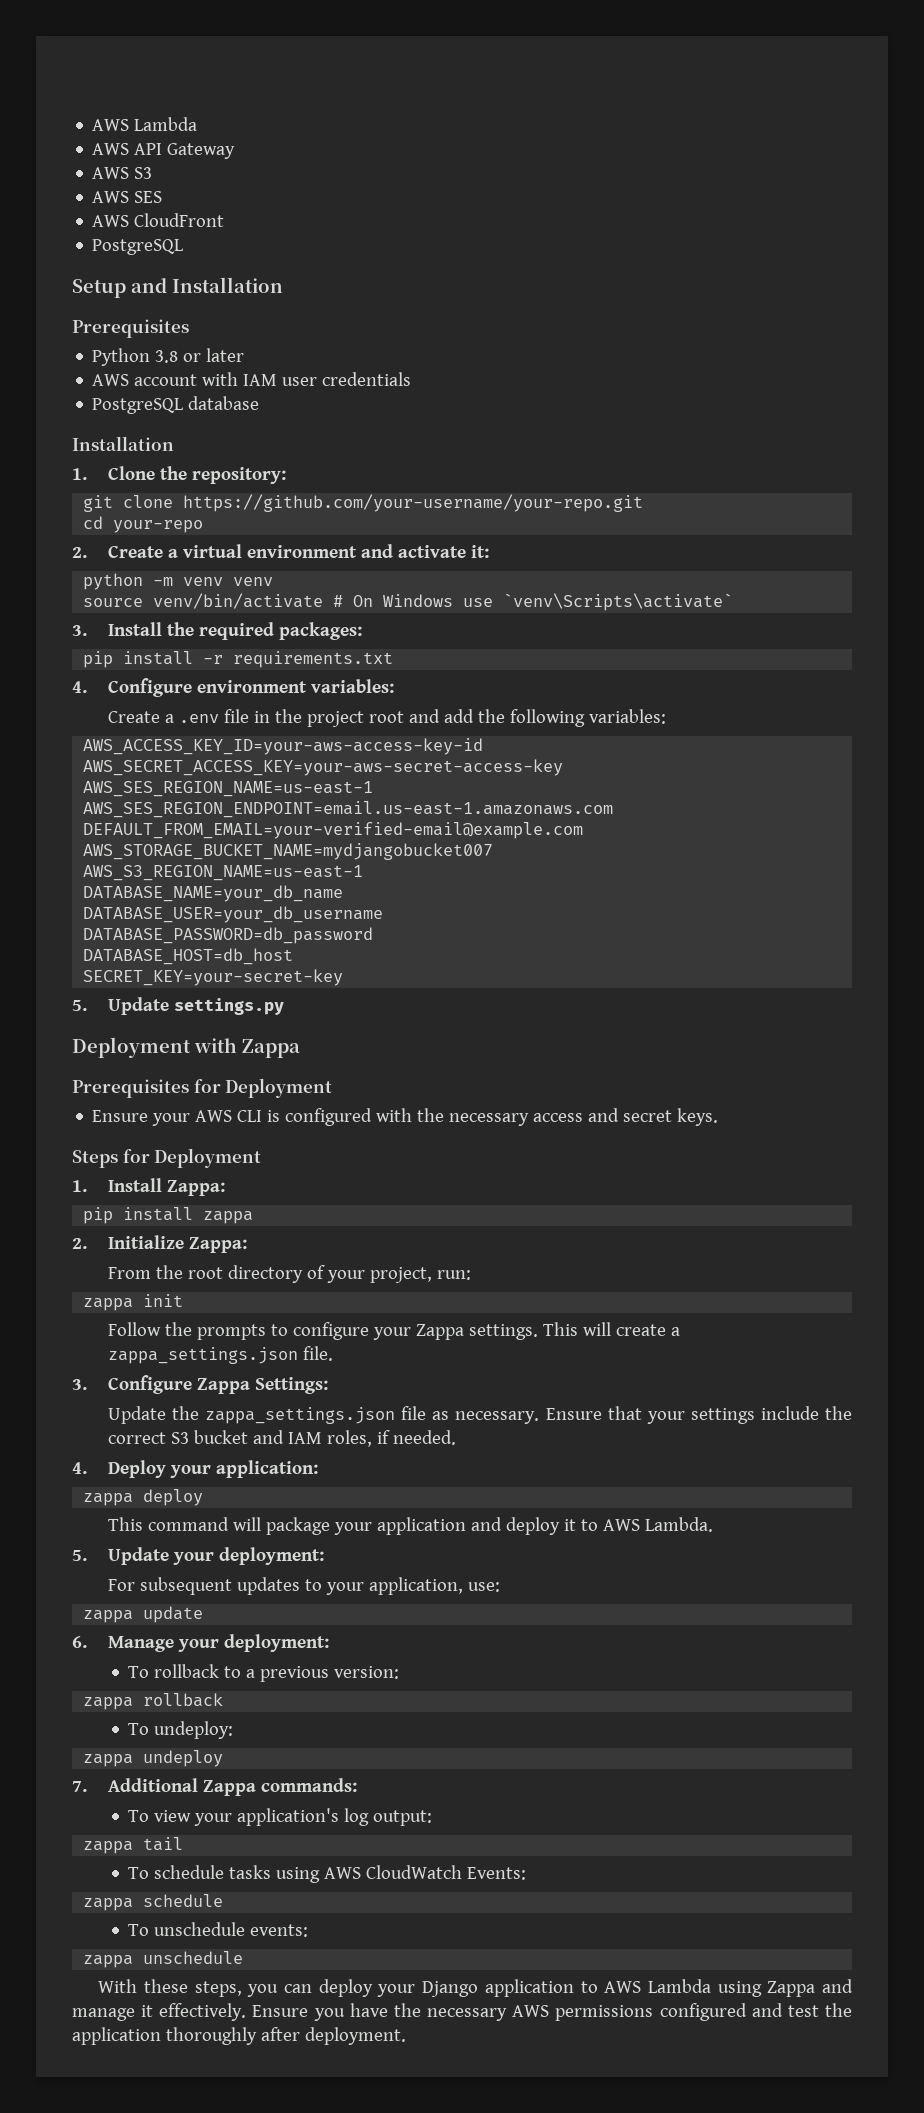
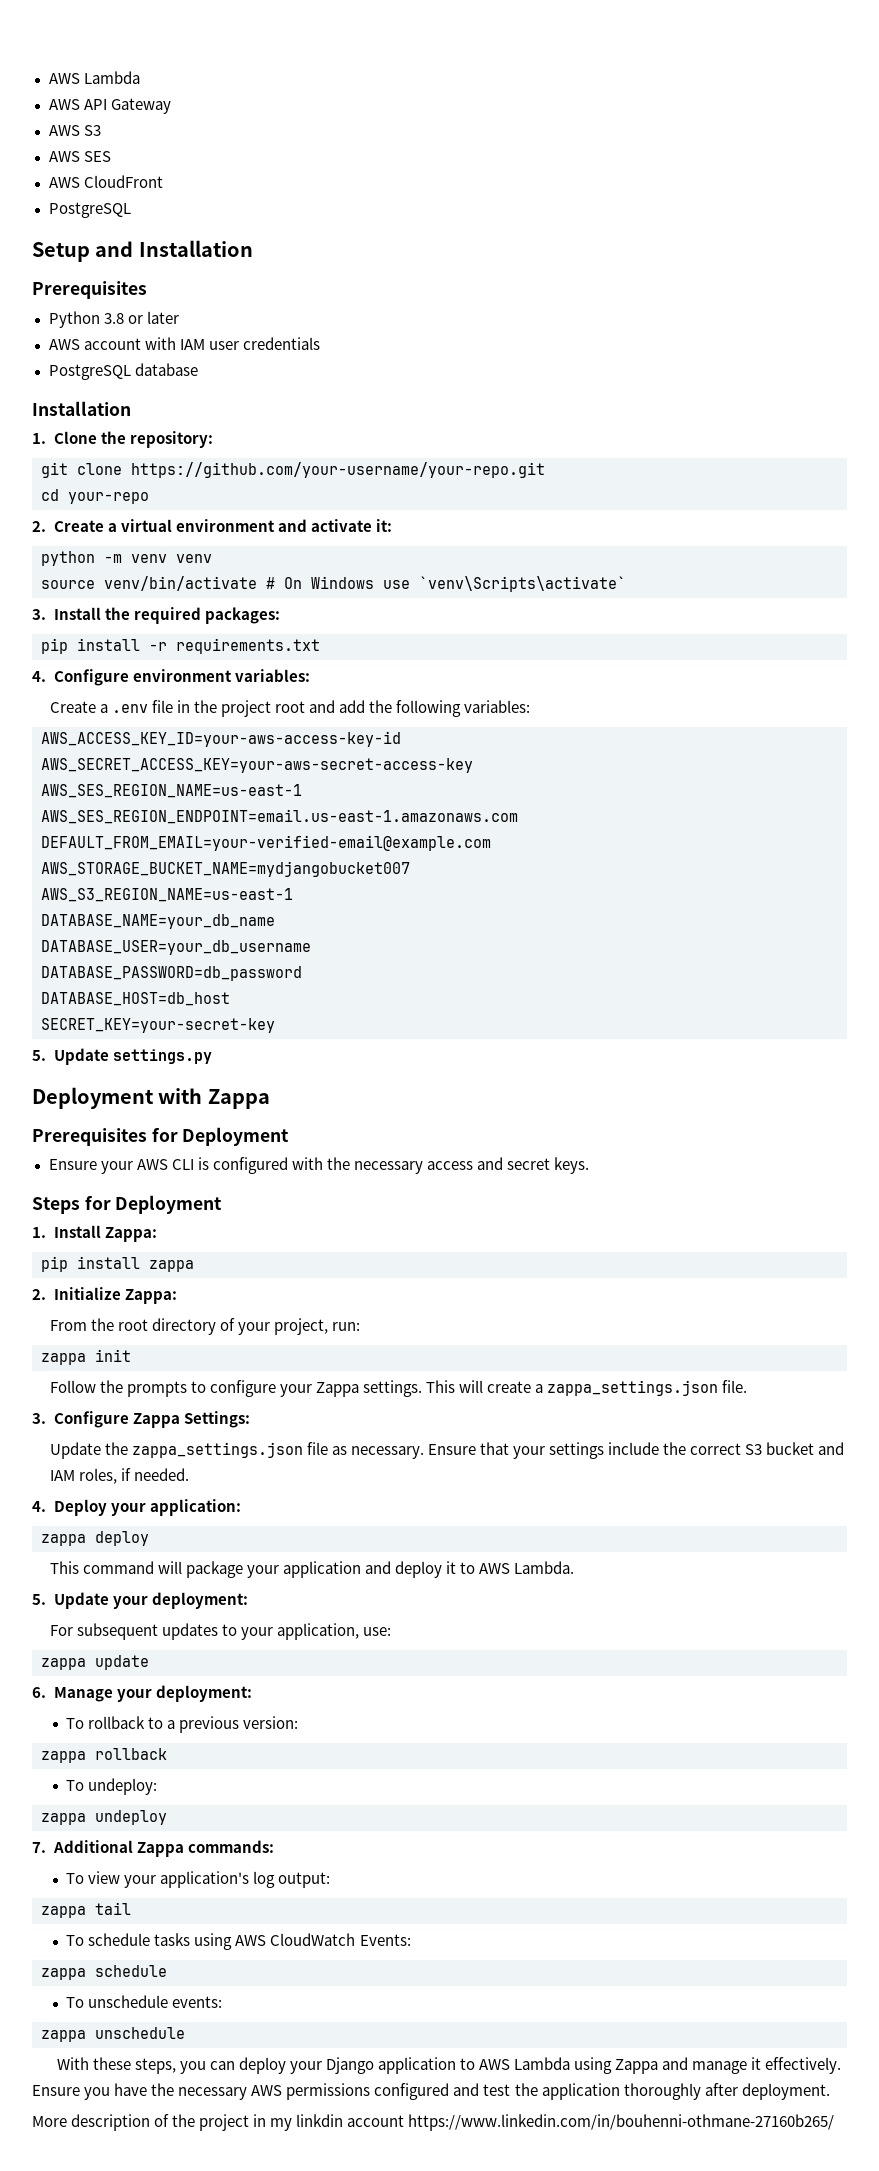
(406, 2036) none -> [32,2114,835,2131] // More description of the project in my linkdin account https://www.linkedin.com/in/bouhenni-othmane-27160b265/

